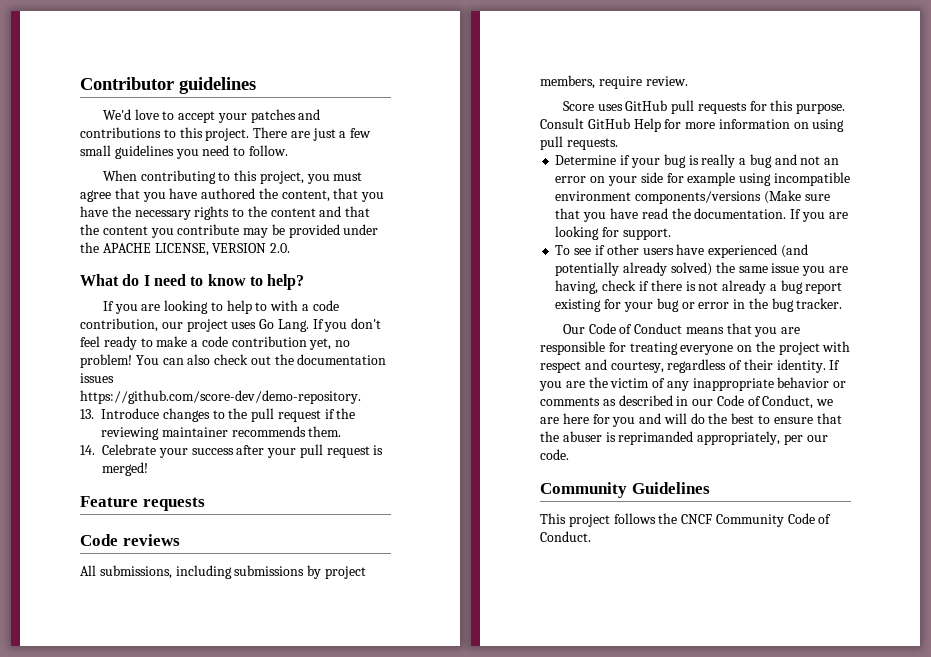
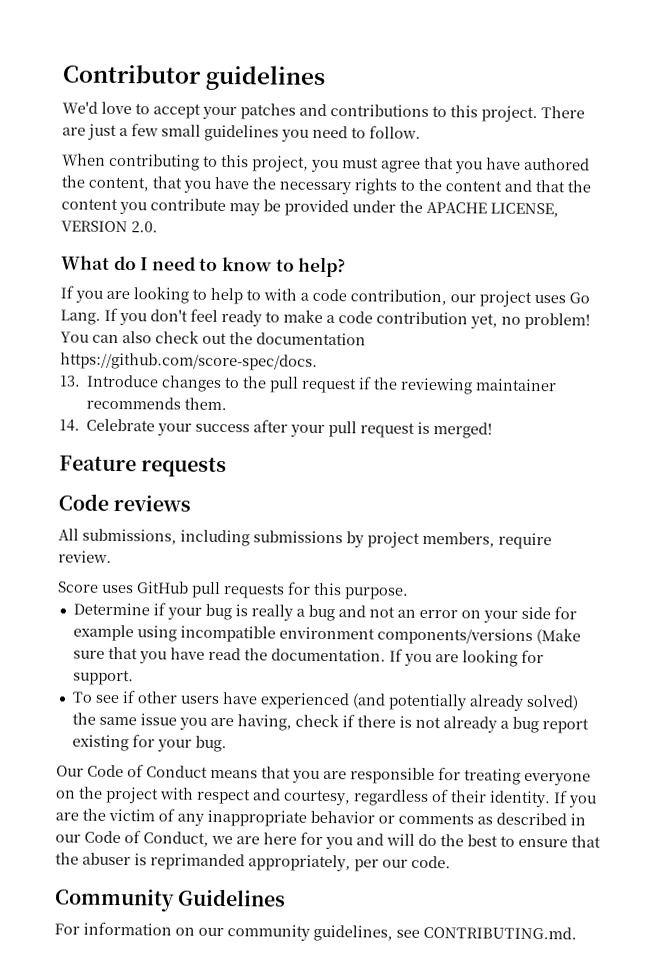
[80,373,114,383] [80,390,361,404] issues https://github.com/score-dev/demo-repository. -> [60,352,318,371] https://github.com/score-spec/docs.
[540,118,845,132] [540,136,618,150] Consult GitHub Help for more information on using pull requests. -> (409, 593) none
[656,298,843,312] bug or error in the bug tracker. -> [194,735,227,753] bug.
[540,513,832,527] [540,531,591,542] This project follows the CNCF Community Code of Conduct. -> [54,921,577,942] For information on our community guidelines, see CONTRIBUTING.md.

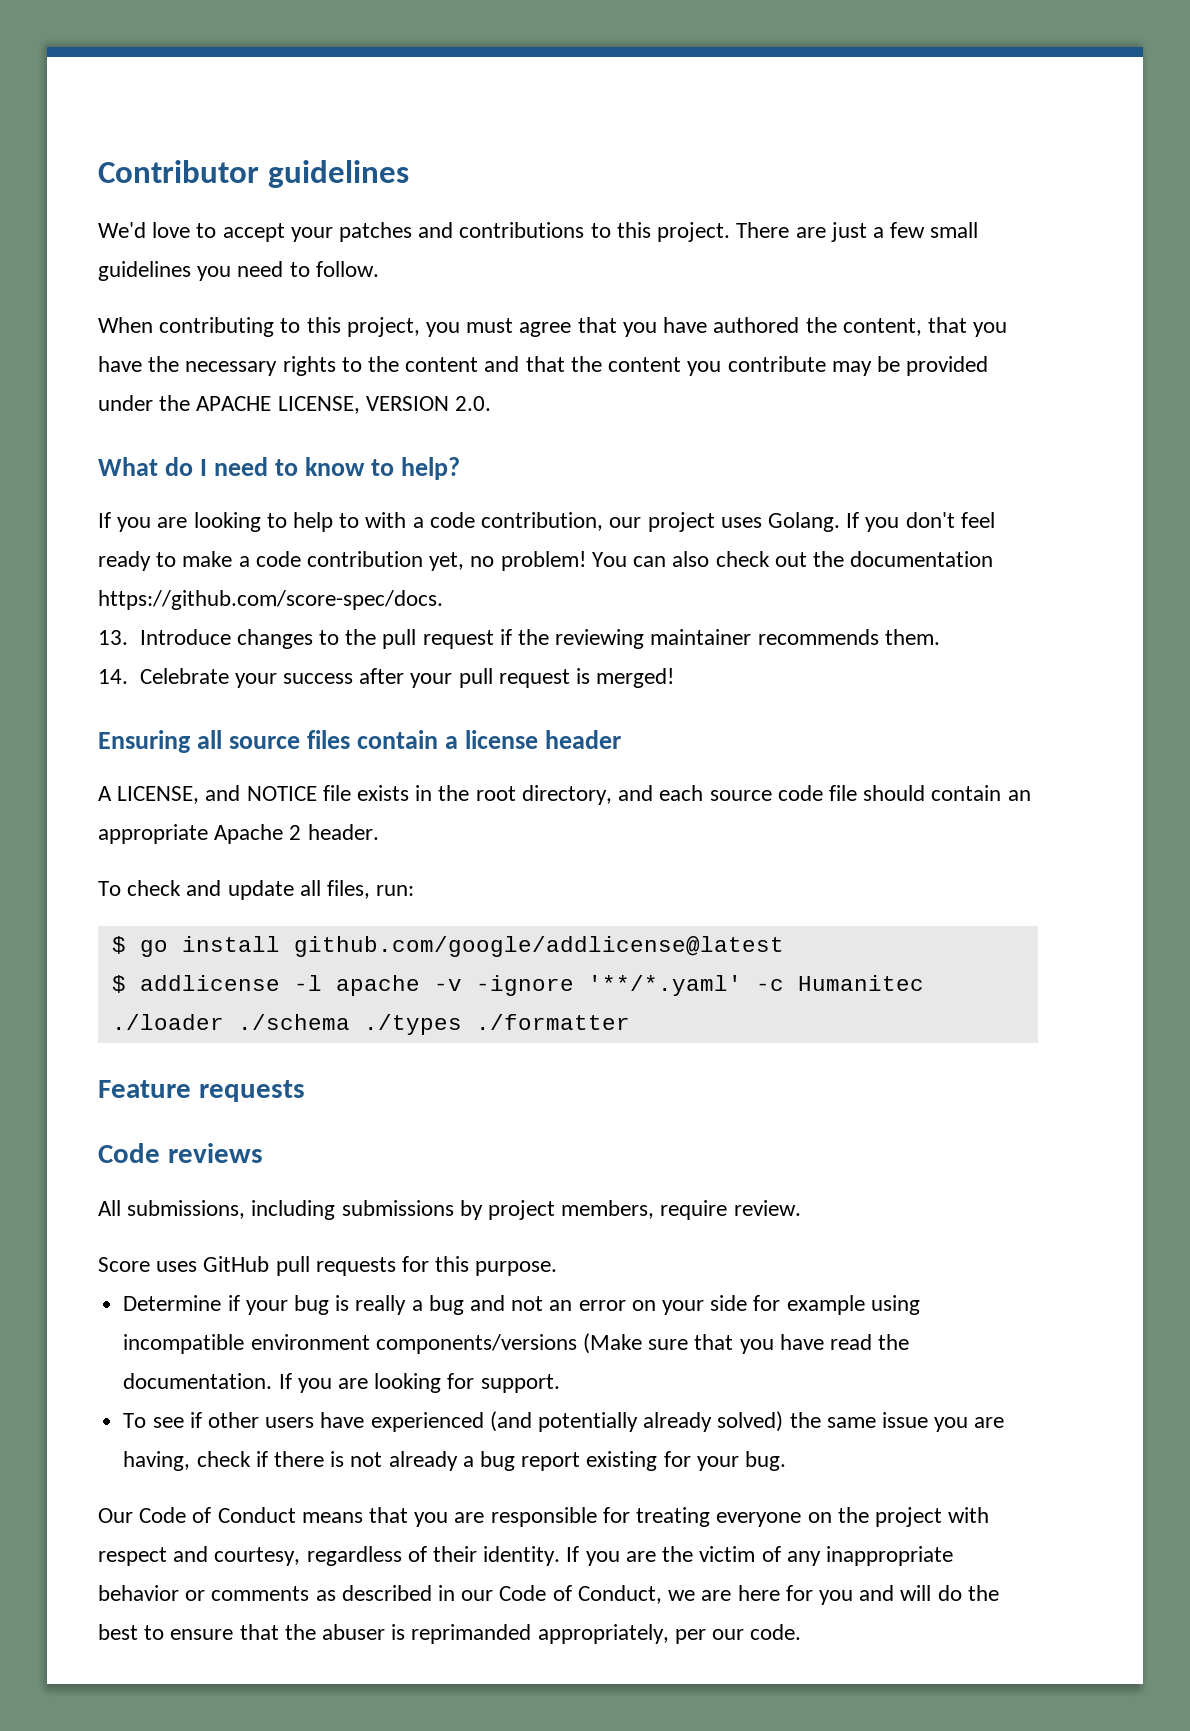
[569,292,590,304] [60,309,101,325] Go Lang. -> [767,512,840,532] Golang.
(493, 430) none -> [98,730,622,753] [98,785,1031,805] [98,824,379,844] [98,880,415,900] [111,936,784,957] [111,975,924,996] [111,1014,630,1035] // Ensuring all source files contain a license header // A LICENSE, and NOTICE file exists in the root directory, and each source code file should contain an appropriate Apache 2 header. // To check and update all files, run: // $ go install github.com/google/addlicense@latest // $ addlicense -l apache -v -ignore '**/*.yaml' -c Humanitec ./loader ./schema ./types ./formatter
[54,888,287,912] [54,921,577,942] // Community Guidelines // For information on our community guidelines, see CONTRIBUTING.md. -> (802, 1632) none

